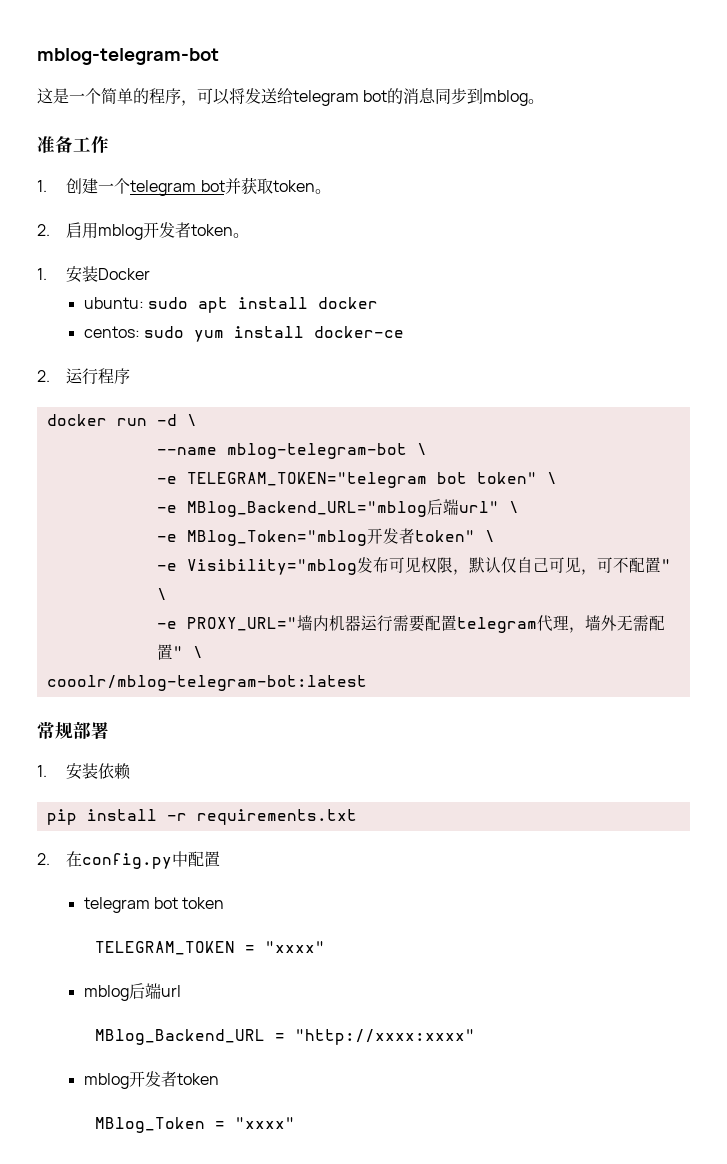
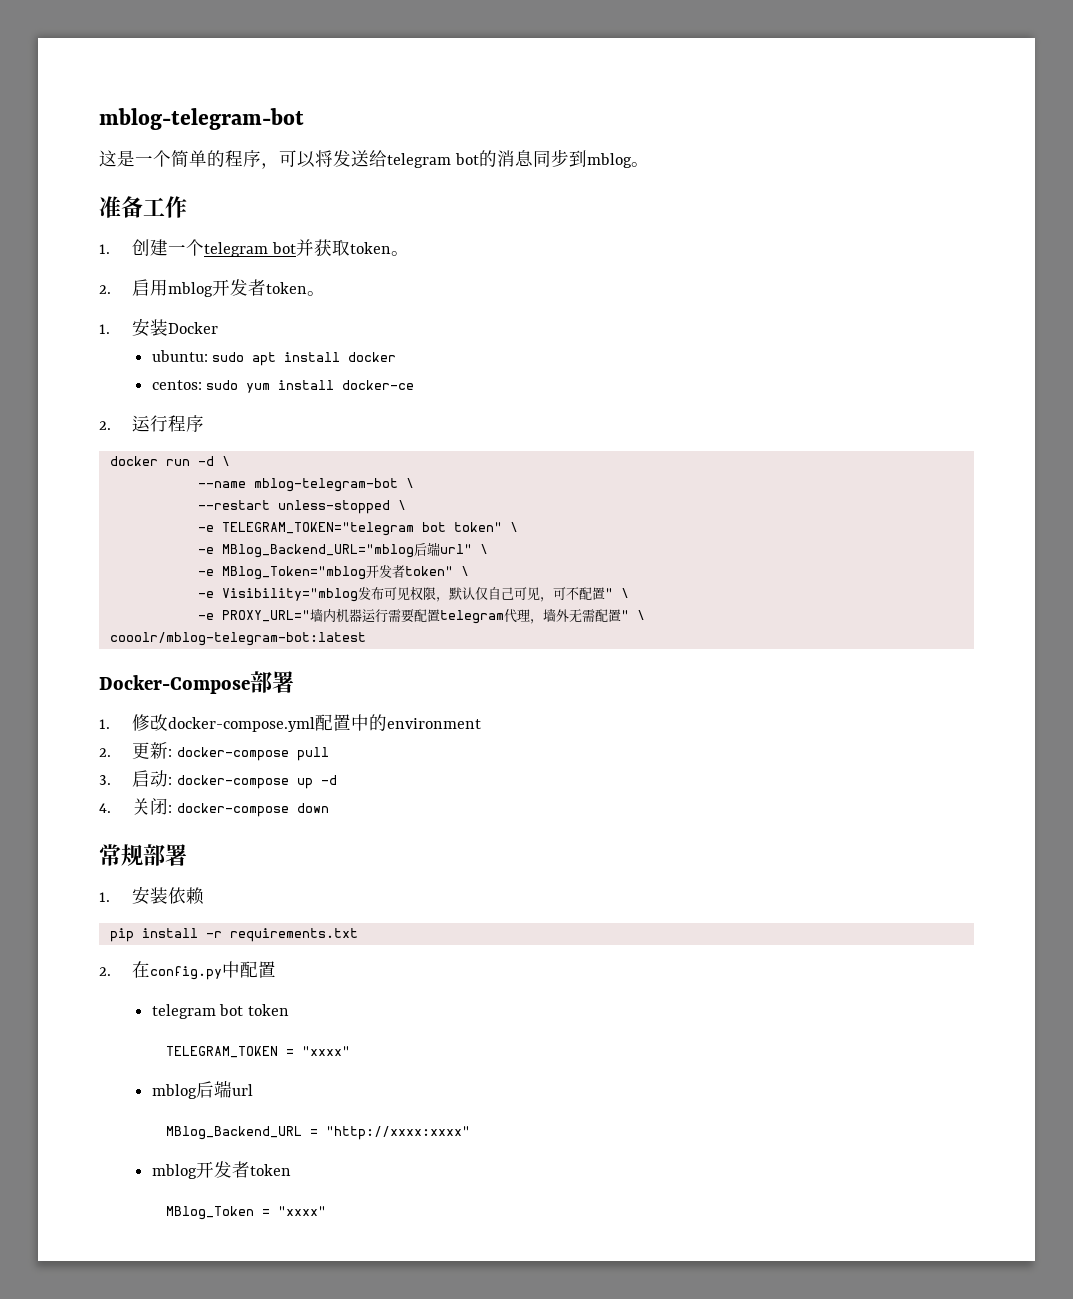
(427, 449) none -> [197,500,406,514] // --restart unless-stopped \
(367, 683) none -> [99,671,294,694] [99,714,482,732] [99,742,330,761] [99,770,338,789] [99,798,330,817] // Docker-Compose部署 // 1.修改docker-compose.yml配置中的environment // 2.更新: docker-compose pull // 3.启动: docker-compose up -d // 4.关闭: docker-compose down

